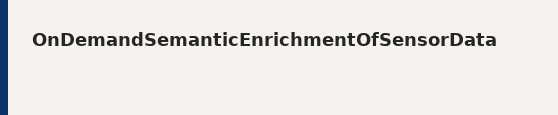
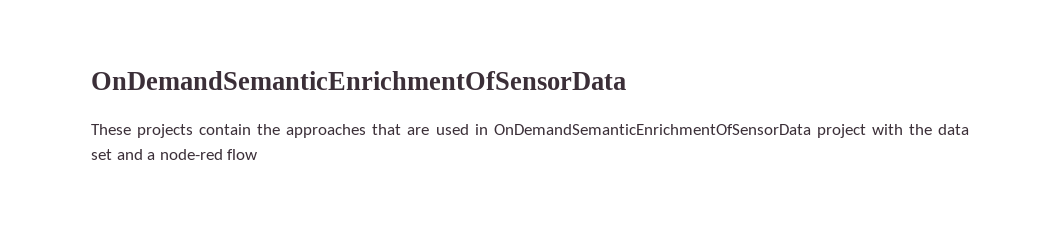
[32,32,497,46] OnDemandSemanticEnrichmentOfSensorData -> [91,71,626,90] [91,124,970,138] [91,149,258,160] OnDemandSemanticEnrichmentOfSensorData // These projects contain the approaches that are used in OnDemandSemanticEnrichmentOfSensorData project with the data set and a node-red flow

